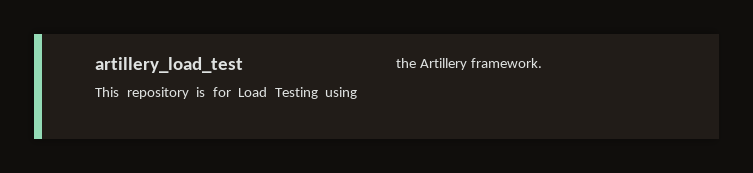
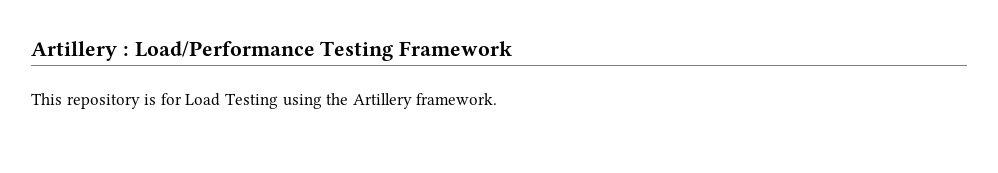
[95,57,243,73] artillery_load_test -> [31,41,513,61] Artillery : Load/Performance Testing Framework

